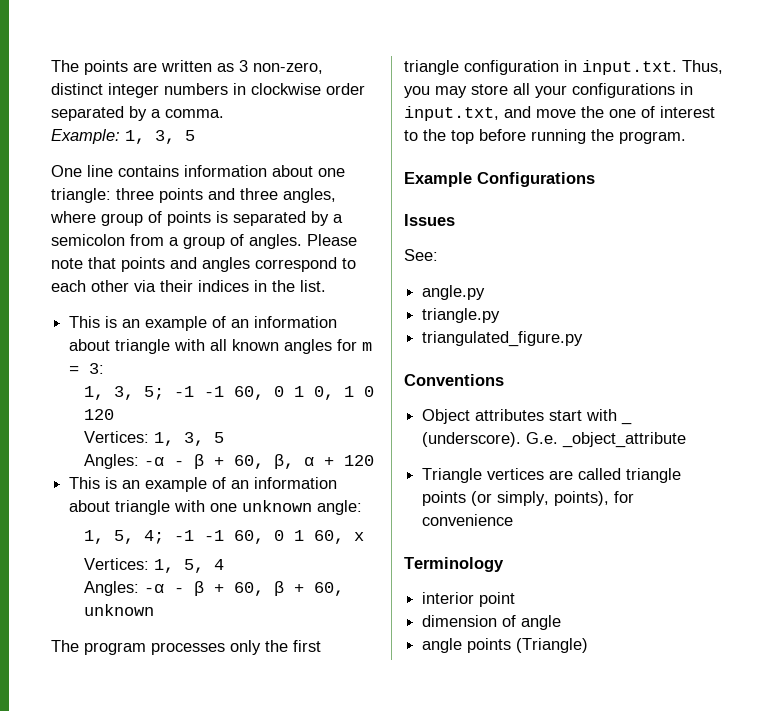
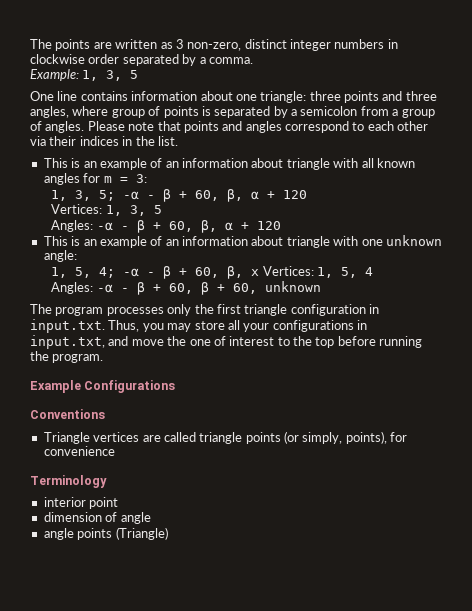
[173,386,374,400] -1 -1 60, 0 1 0, 1 0 -> [123,188,276,202] -α - β + 60, β, α +
[173,530,344,544] -1 -1 60, 0 1 60, -> [123,265,244,279] -α - β + 60, β,
(364, 536) // -> (260, 272) none
[404,214,455,226] [404,249,438,261] [422,285,486,300] [422,308,501,323] [422,331,584,347] [404,374,504,386] [422,409,618,424] [621,421,633,425] [422,432,687,448] Issues // See: // angle.py // triangle.py // triangulated_figure.py // Conventions // Object attributes start with _ (underscore). G.e. _object_attribute -> [30,409,105,419] Conventions

